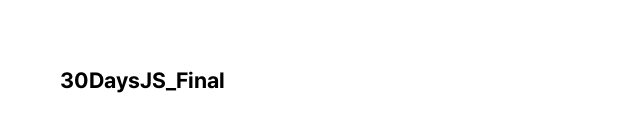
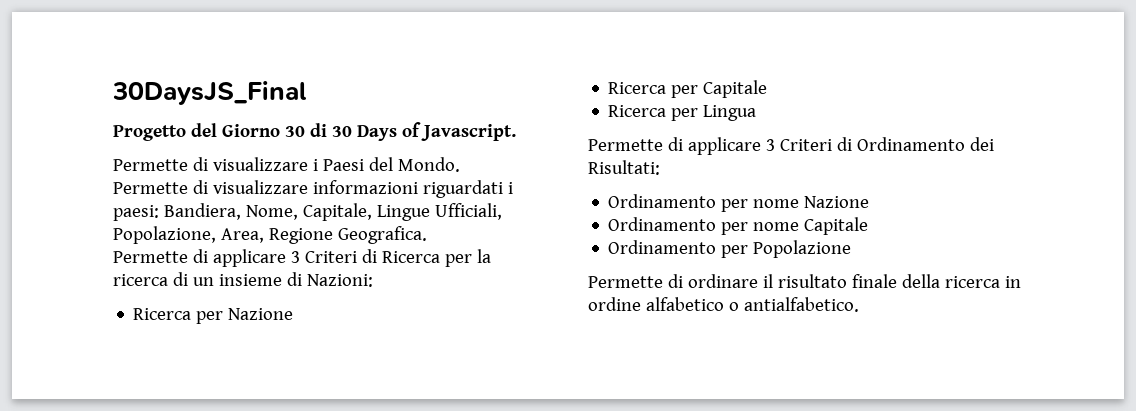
(225, 82) none -> [113,122,516,141] [113,157,460,172] [113,180,513,198] [113,203,502,221] [113,226,427,244] [113,249,491,267] [113,272,373,287] [133,308,294,324] [608,80,768,98] [608,105,757,121] [588,137,994,155] [588,160,660,175] [608,194,870,212] [608,217,869,235] [608,240,852,258] [588,274,1021,288] [588,297,859,312] // Progetto del Giorno 30 di 30 Days of Javascript. // Permette di visualizzare i Paesi del Mondo. // Permette di visualizzare informazioni riguardati i paesi: Bandiera, Nome, Capitale, Lingue Ufficiali, Popolazione, Area, Regione Geografica. // Permette di applicare 3 Criteri di Ricerca per la ricerca di un insieme di Nazioni: // Ricerca per Nazione // Ricerca per Capitale // Ricerca per Lingua // Permette di applicare 3 Criteri di Ordinamento dei Risultati: // Ordinamento per nome Nazione // Ordinamento per nome Capitale // Ordinamento per Popolazione // Permette di ordinare il risultato finale della ricerca in ordine alfabetico o antialfabetico.

